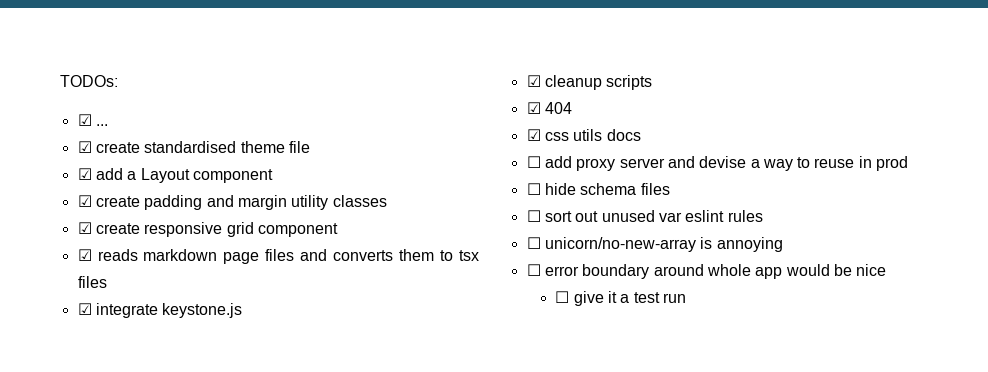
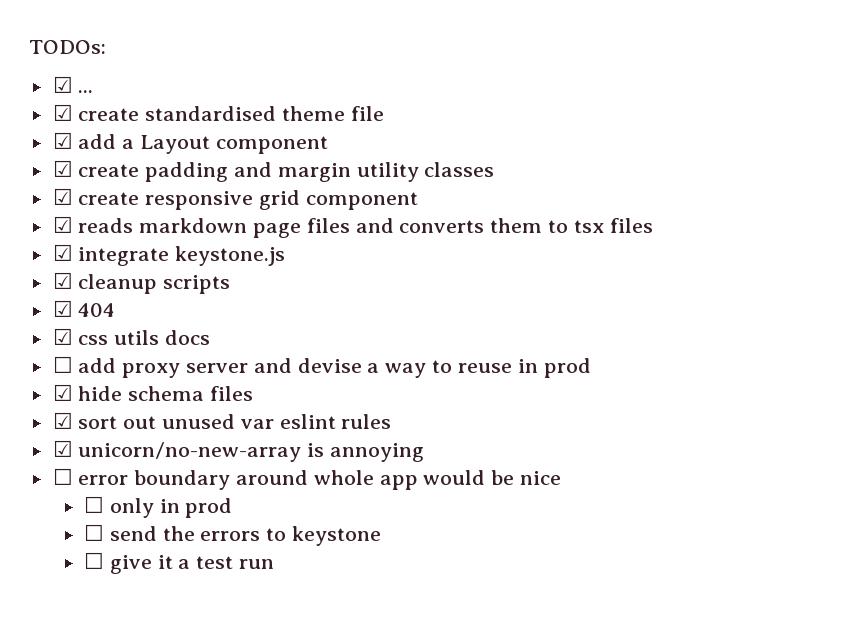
[526,183,541,195] ☐ -> [52,384,73,401] ☑
[526,210,541,222] ☐ -> [52,412,73,429] ☑
[526,237,541,249] ☐ -> [52,440,73,457] ☑
(887, 270) none -> [83,496,233,518] [83,524,381,546] // ☐ only in prod // ☐ send the errors to keystone

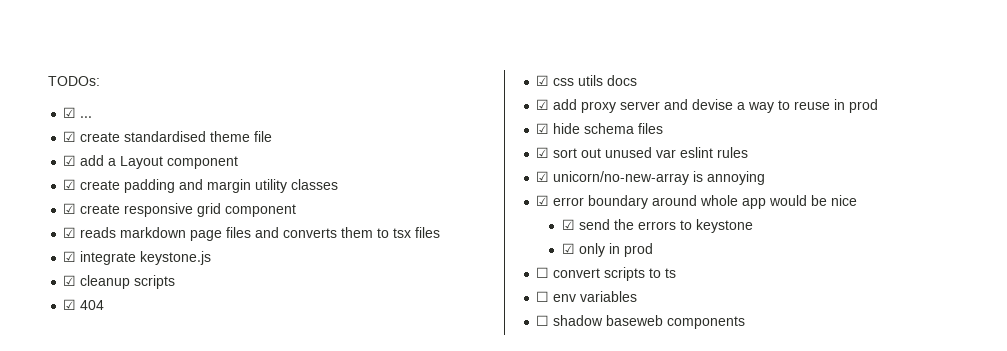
[52,356,73,373] ☐ -> [536,99,550,110] ☑
[52,468,73,485] ☐ -> [536,195,550,206] ☑
[83,496,233,518] [83,524,104,541] ☐ only in prod // ☐ -> [561,219,575,230] ☑
[83,552,274,574] ☐ give it a test run -> [561,243,653,257] [536,267,677,281] [536,291,638,302] [536,315,746,329] ☑ only in prod // ☐ convert scripts to ts // ☐ env variables // ☐ shadow baseweb components

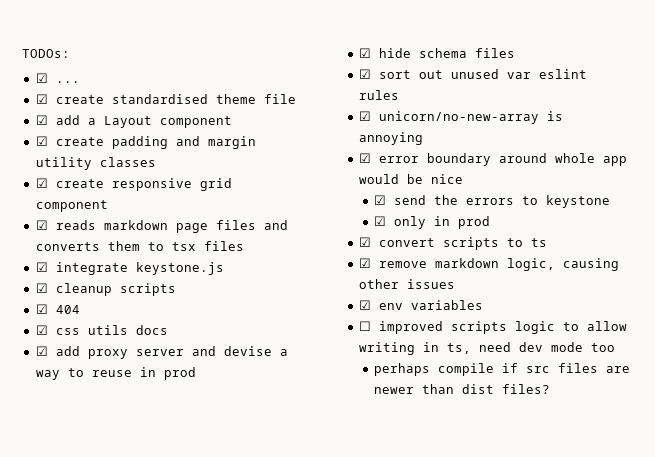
[536,267,550,278] ☐ -> [358,237,371,247] ☑
[536,291,638,302] [536,315,746,329] ☐ env variables // ☐ shadow baseweb components -> [358,258,619,271] [358,279,455,289] [358,300,483,310] [358,321,627,334] [358,342,615,355] [374,363,631,376] [374,384,551,394] ☑ remove markdown logic, causing other issues // ☑ env variables // ☐ improved scripts logic to allow writing in ts, need dev mode too // perhaps compile if src files are newer than dist files?

